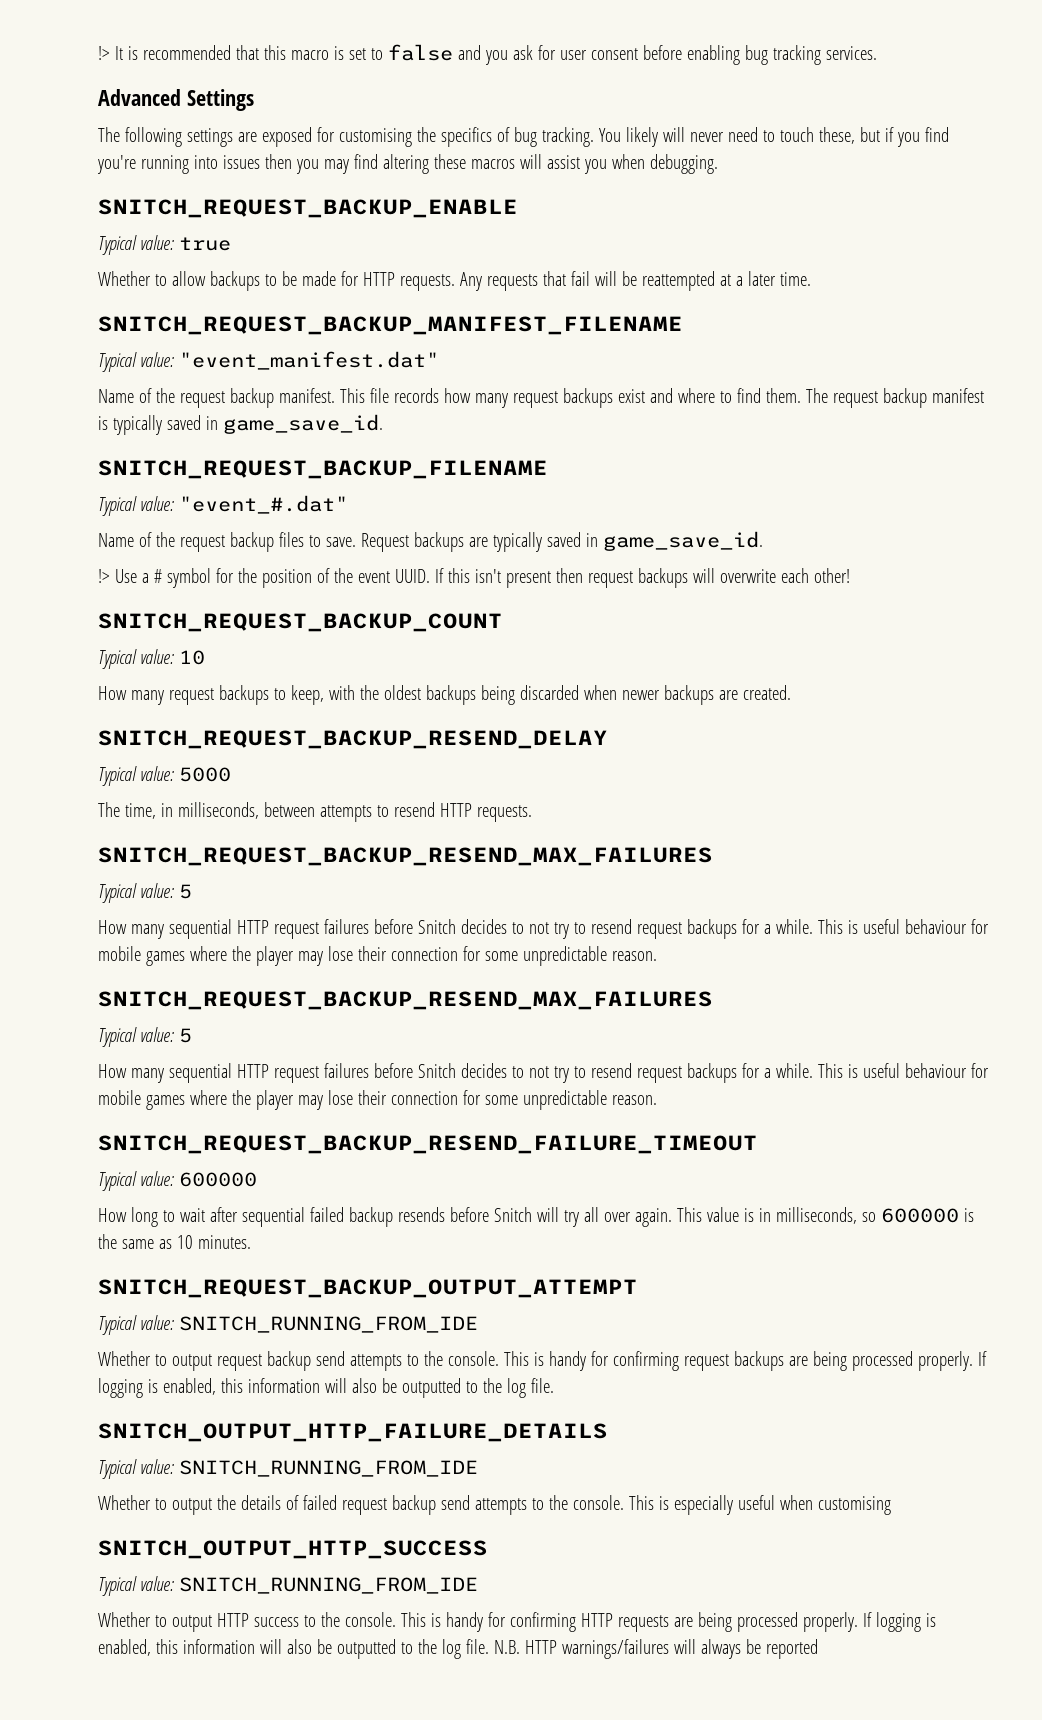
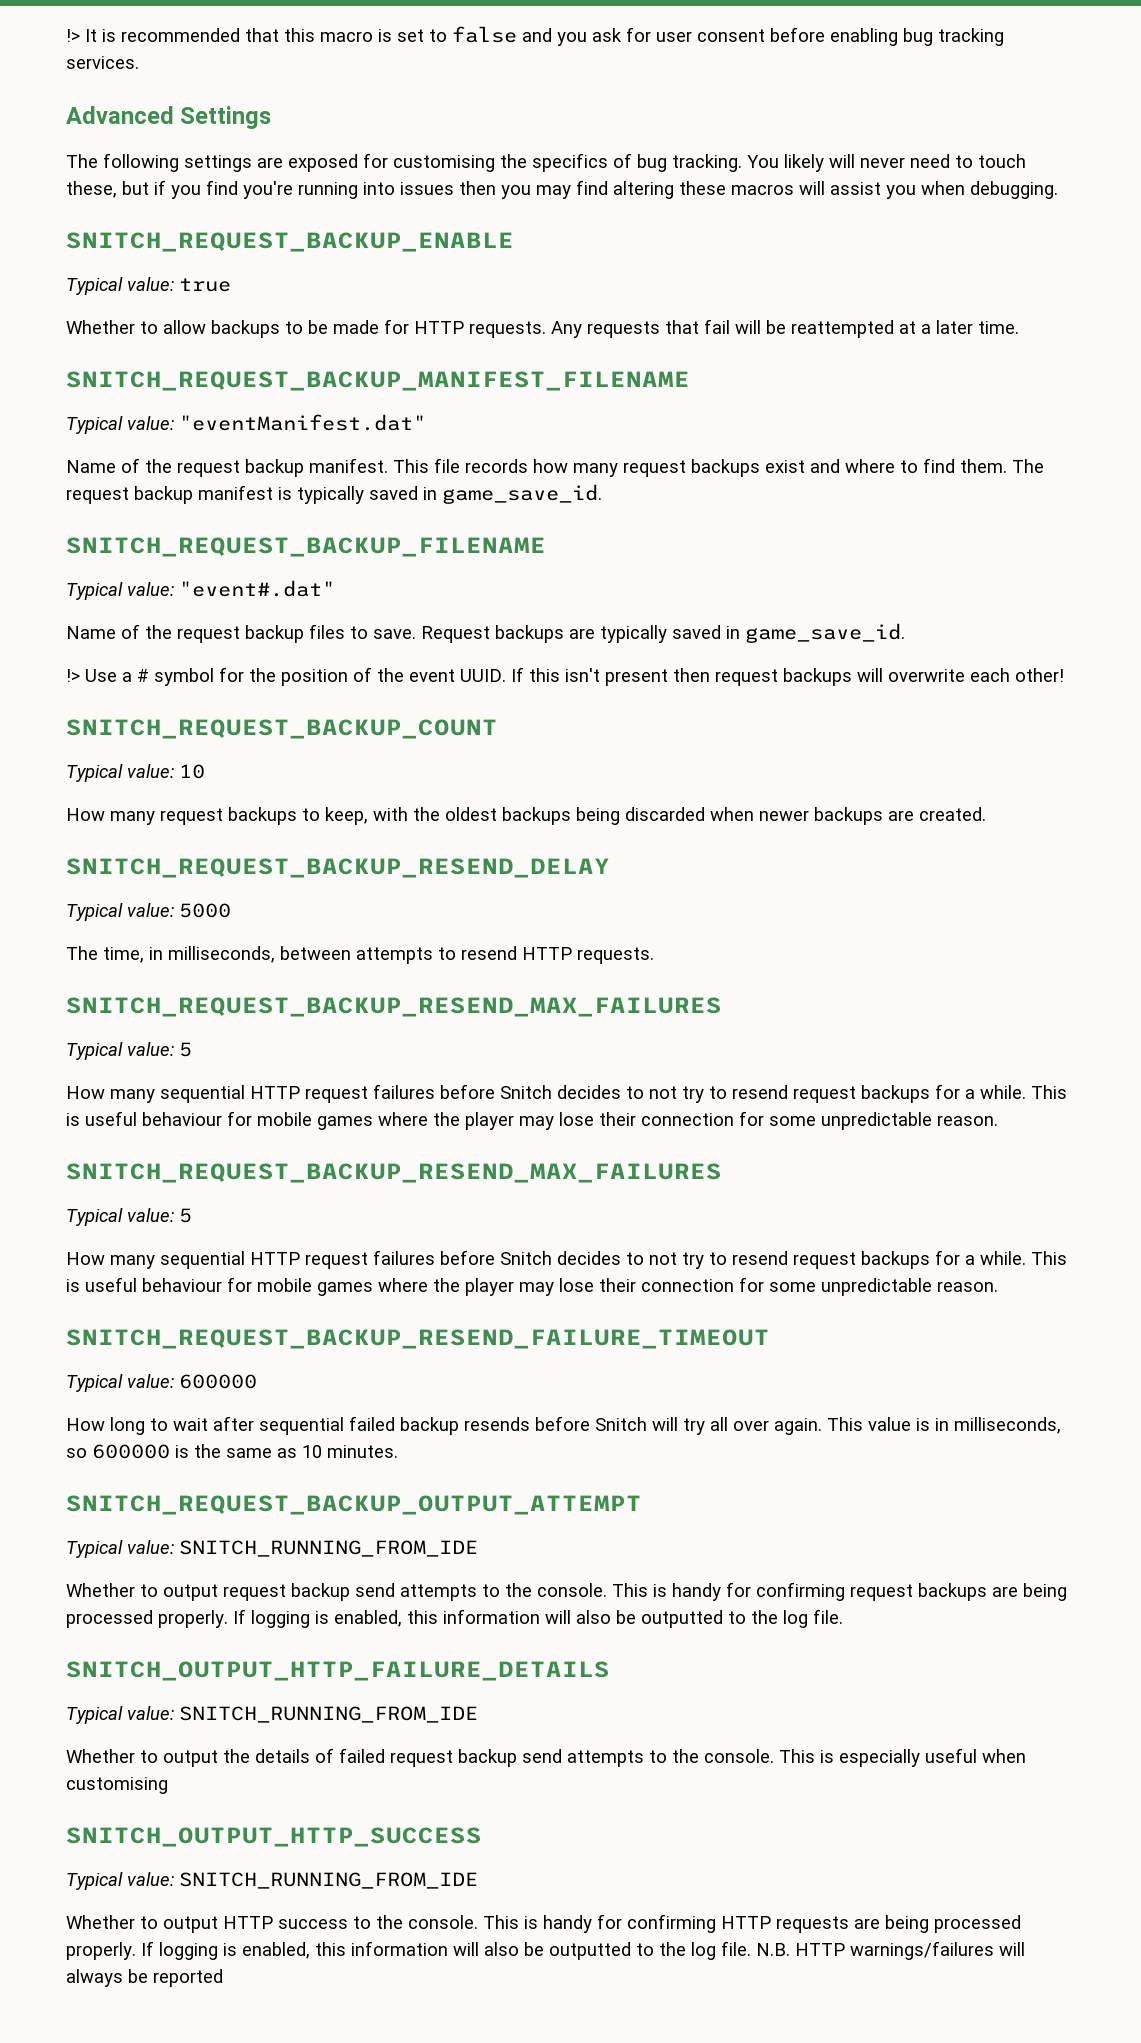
[178,351,439,370] "event_manifest.dat" -> [179,414,426,431] "eventManifest.dat"
[178,495,348,514] "event_#.dat" -> [179,580,335,597] "event#.dat"

